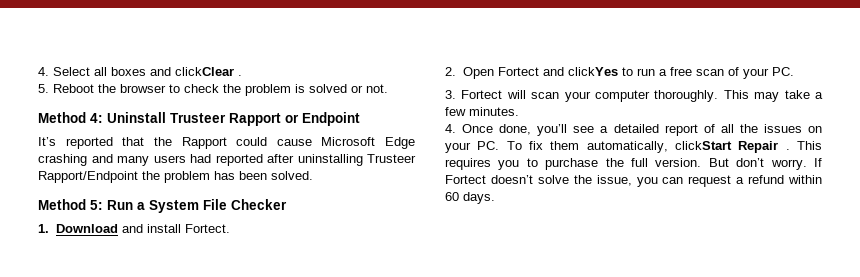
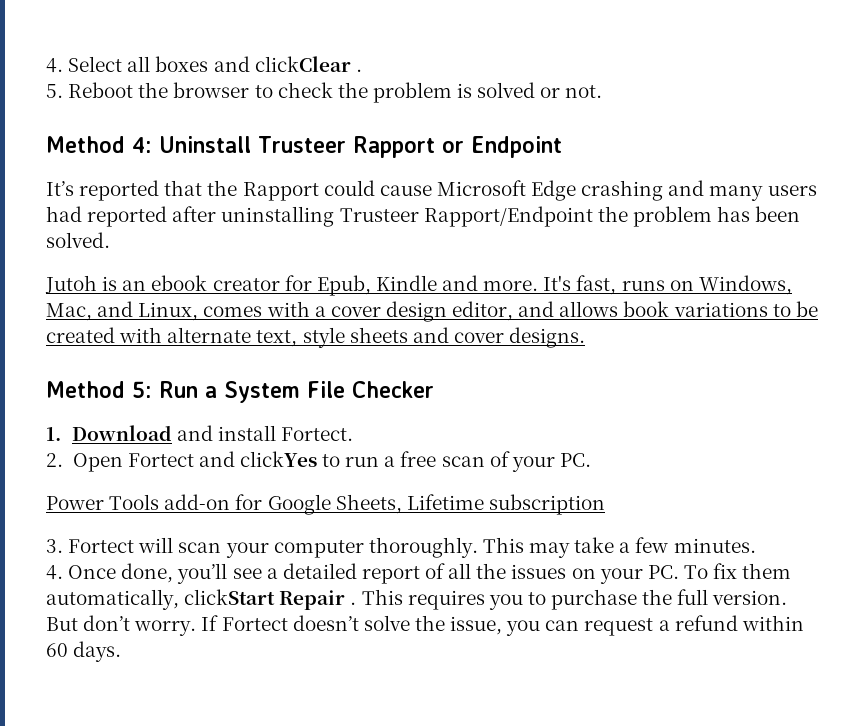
(313, 175) none -> [45,275,792,296] [46,301,818,322] [46,327,586,348] // Jutoh is an ebook creator for Epub, Kindle and more. It's fast, runs on Windows, Mac, and Linux, comes with a cover design editor, and allows book variations to be created with alternate text, style sheets and cover designs.
(794, 71) none -> [46,494,605,515] // Power Tools add-on for Google Sheets, Lifetime subscription

